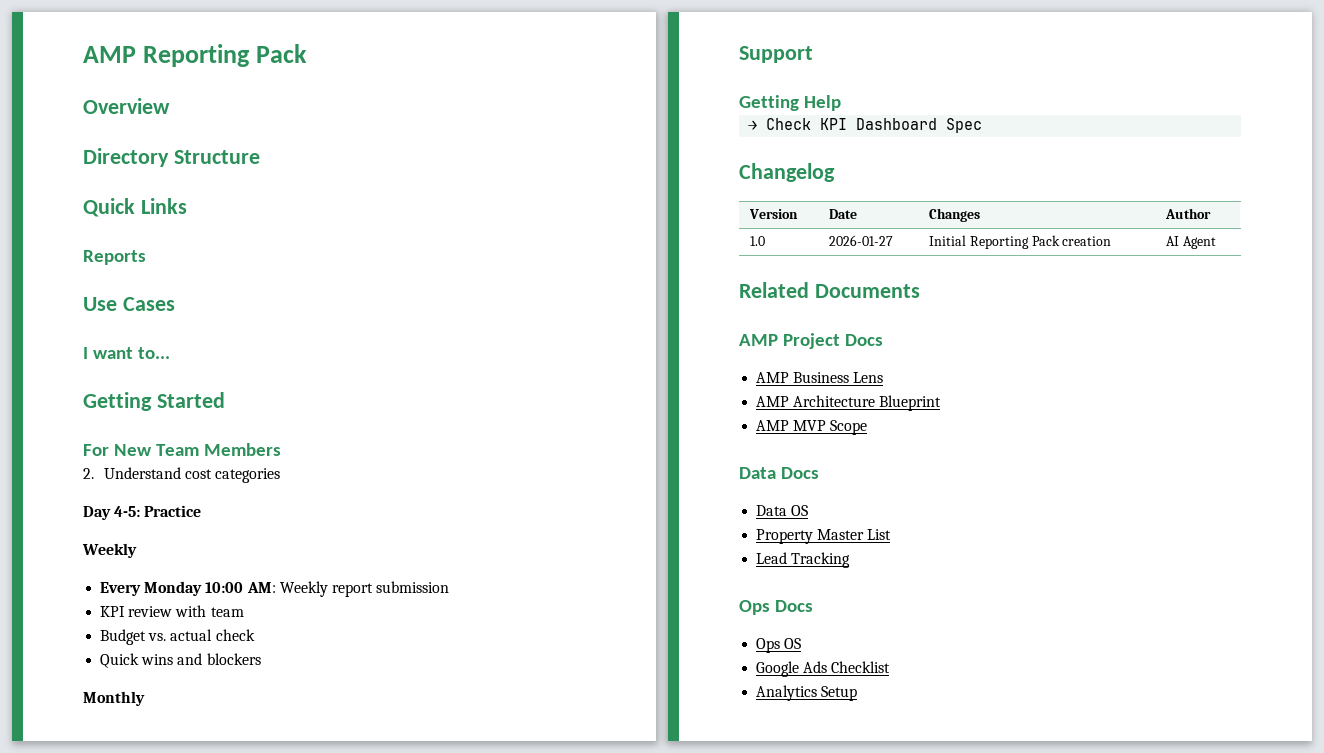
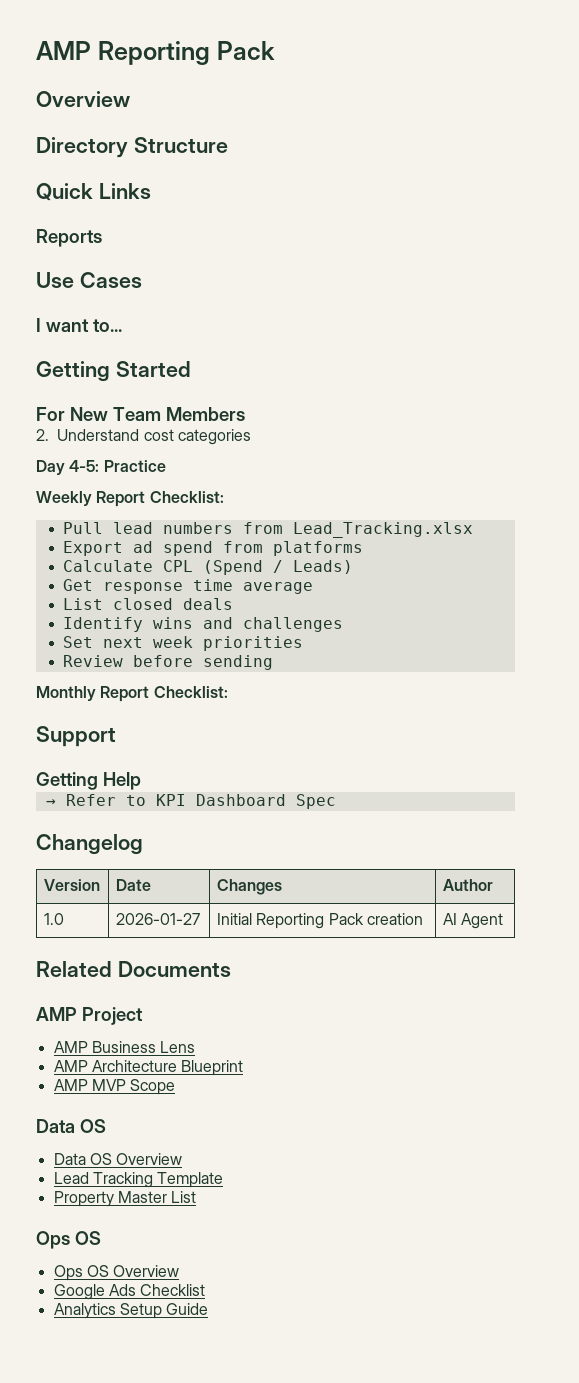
[100,581,450,597] [100,605,244,617] [100,629,255,645] [100,653,261,668] // Every Monday 10:00 AM: Weekly report submission // KPI review with team // Budget vs. actual check // Quick wins and blockers -> [96,491,224,507] [63,522,474,538] [63,541,364,556] [63,560,354,575] [63,579,314,594] [63,598,234,610] [63,617,344,632] [63,636,304,651] [63,655,274,670] Report Checklist: // Pull lead numbers from Lead_Tracking.xlsx // Export ad spend from platforms // Calculate CPL (Spend / Leads) // Get response time average // List closed deals // Identify wins and challenges // Set next week priorities // Review before sending
(145, 698) none -> [100,686,228,702] Report Checklist:
[766,118,812,130] Check -> [65,794,146,806] Refer to
[845,334,884,346] Docs -> (143, 1016) none
[781,467,820,479] [756,505,809,516] Docs // Data OS -> [79,1119,106,1133] [53,1153,183,1165] [53,1172,224,1188] OS // Data OS Overview // Lead Tracking Template
[756,552,851,568] [739,600,814,615] [756,638,802,653] // Lead Tracking // Ops Docs // Ops OS -> [36,1231,101,1249] [53,1265,180,1281] // Ops OS // Ops OS Overview
(858, 693) none -> [166,1303,209,1315] Guide

